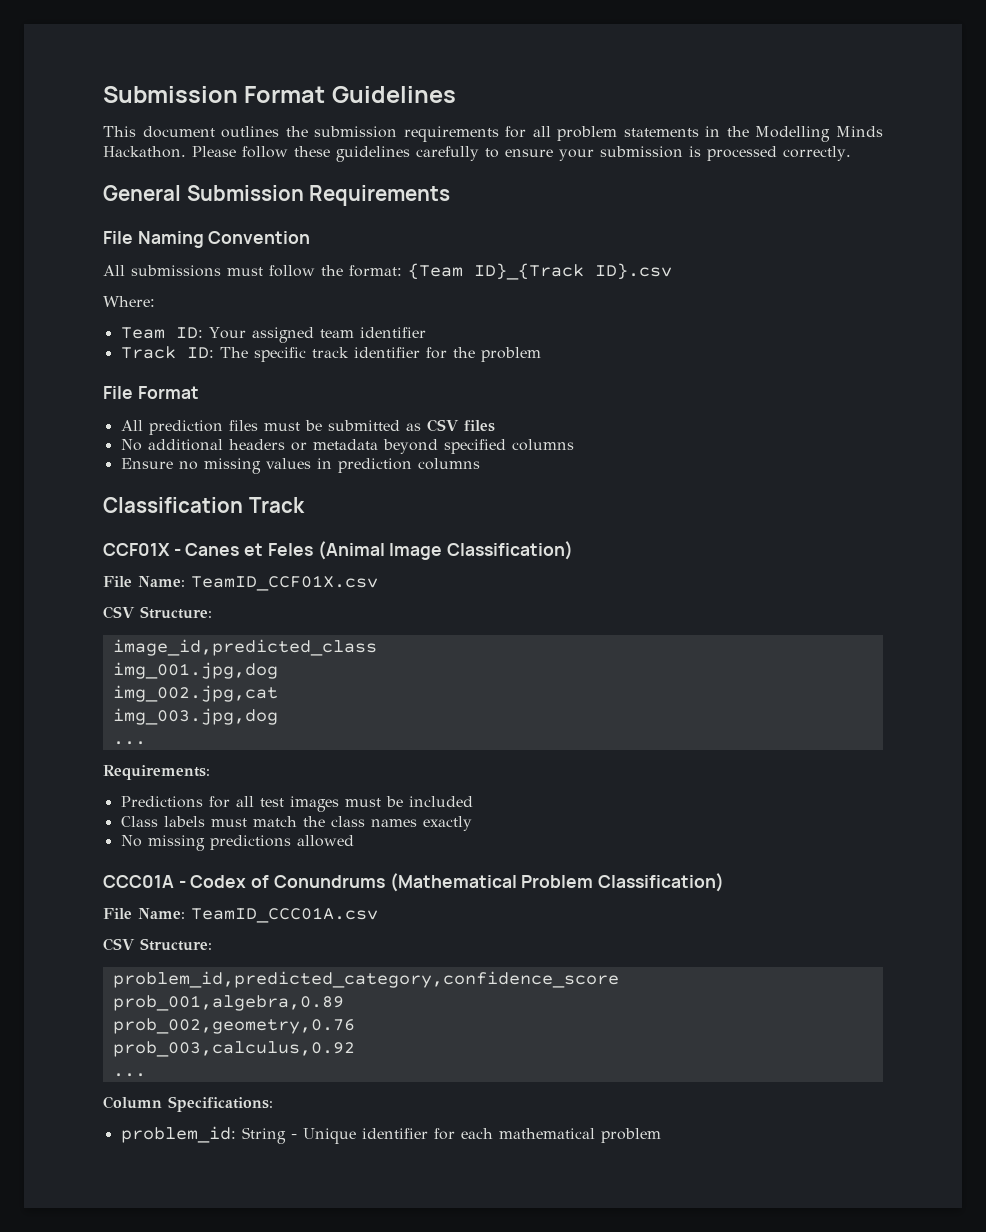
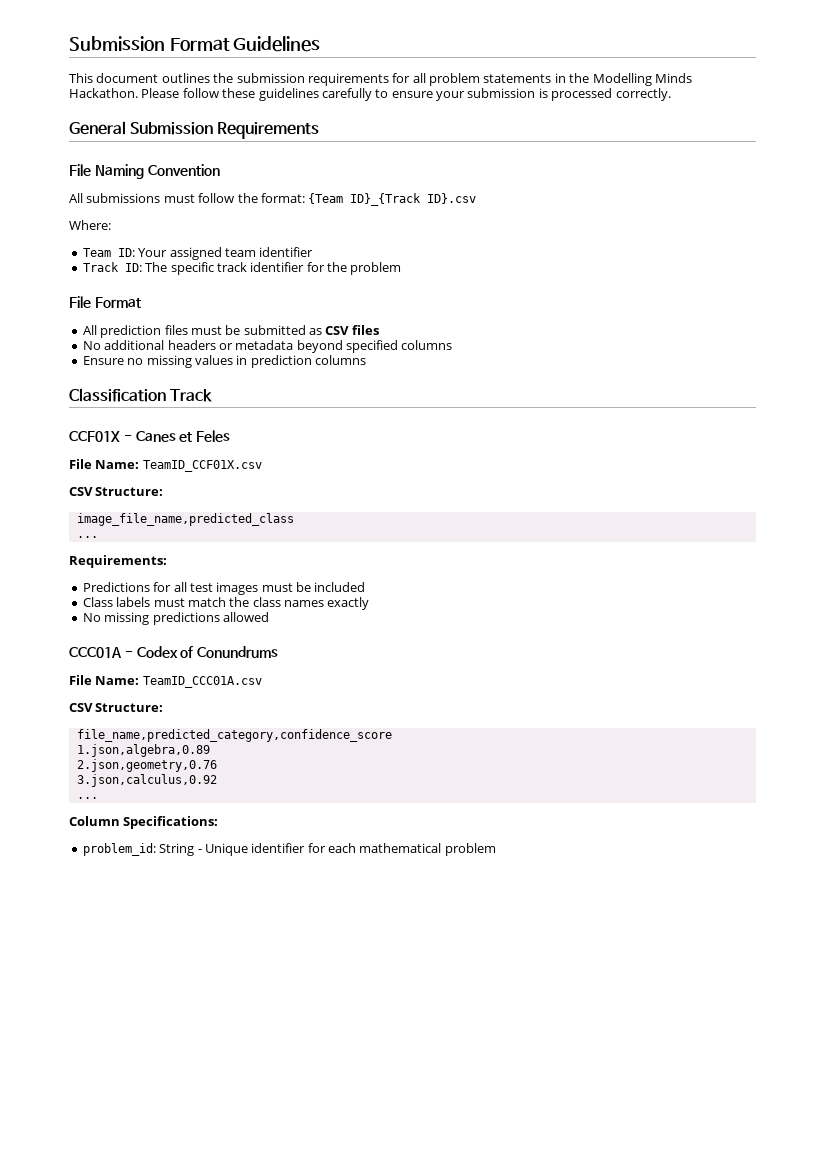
[317,541,574,560] (Animal Image Classification) -> (231, 436) none
[112,639,377,656] [112,662,278,679] [112,685,278,702] [112,708,278,725] image_id,predicted_class // img_001.jpg,dog // img_002.jpg,cat // img_003.jpg,dog -> [76,513,294,526] image_file_name,predicted_class
[389,873,725,892] (Mathematical Problem Classification) -> (279, 652) none
[112,971,619,988] [112,995,344,1011] [112,1018,355,1034] [112,1041,355,1057] problem_id,predicted_category,confidence_score // prob_001,algebra,0.89 // prob_002,geometry,0.76 // prob_003,calculus,0.92 -> [76,729,392,742] [76,744,210,757] [76,759,217,772] [76,774,217,787] file_name,predicted_category,confidence_score // 1.json,algebra,0.89 // 2.json,geometry,0.76 // 3.json,calculus,0.92

